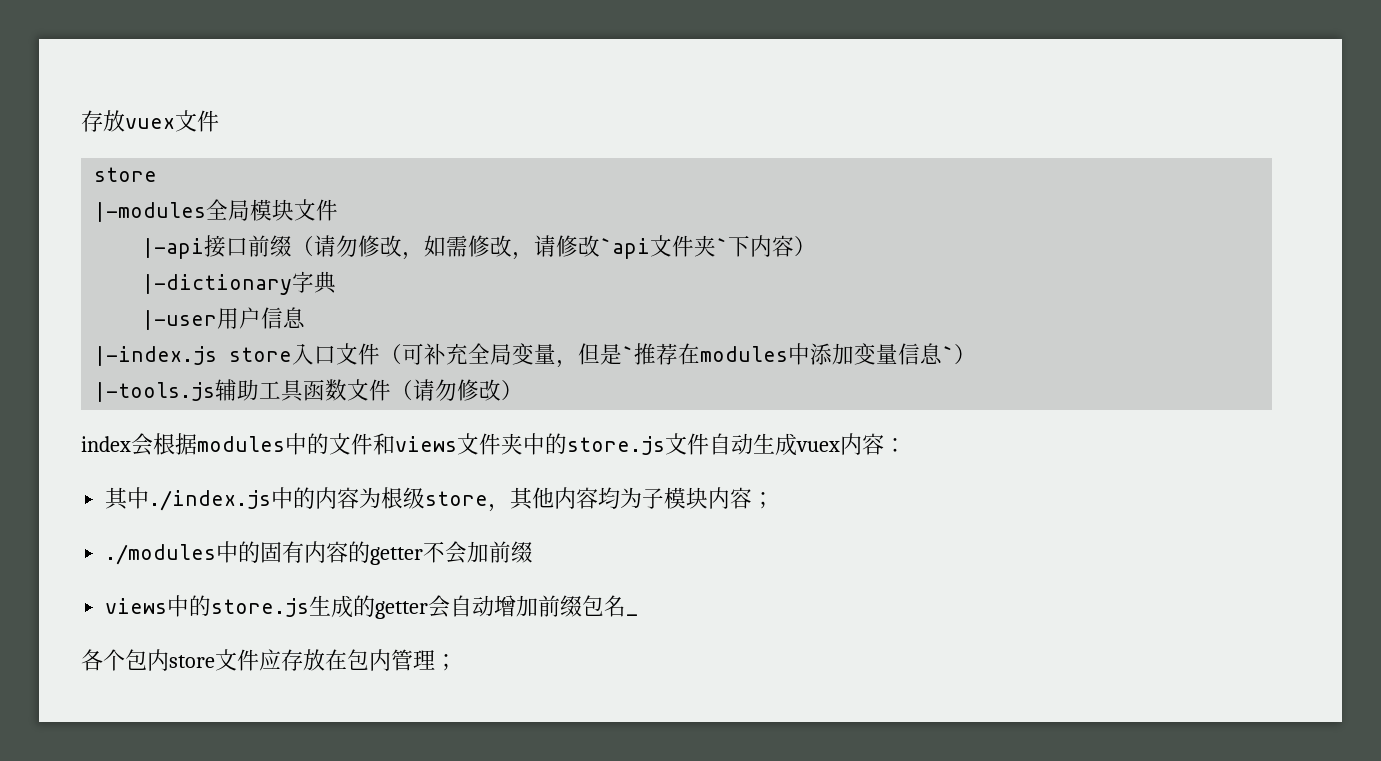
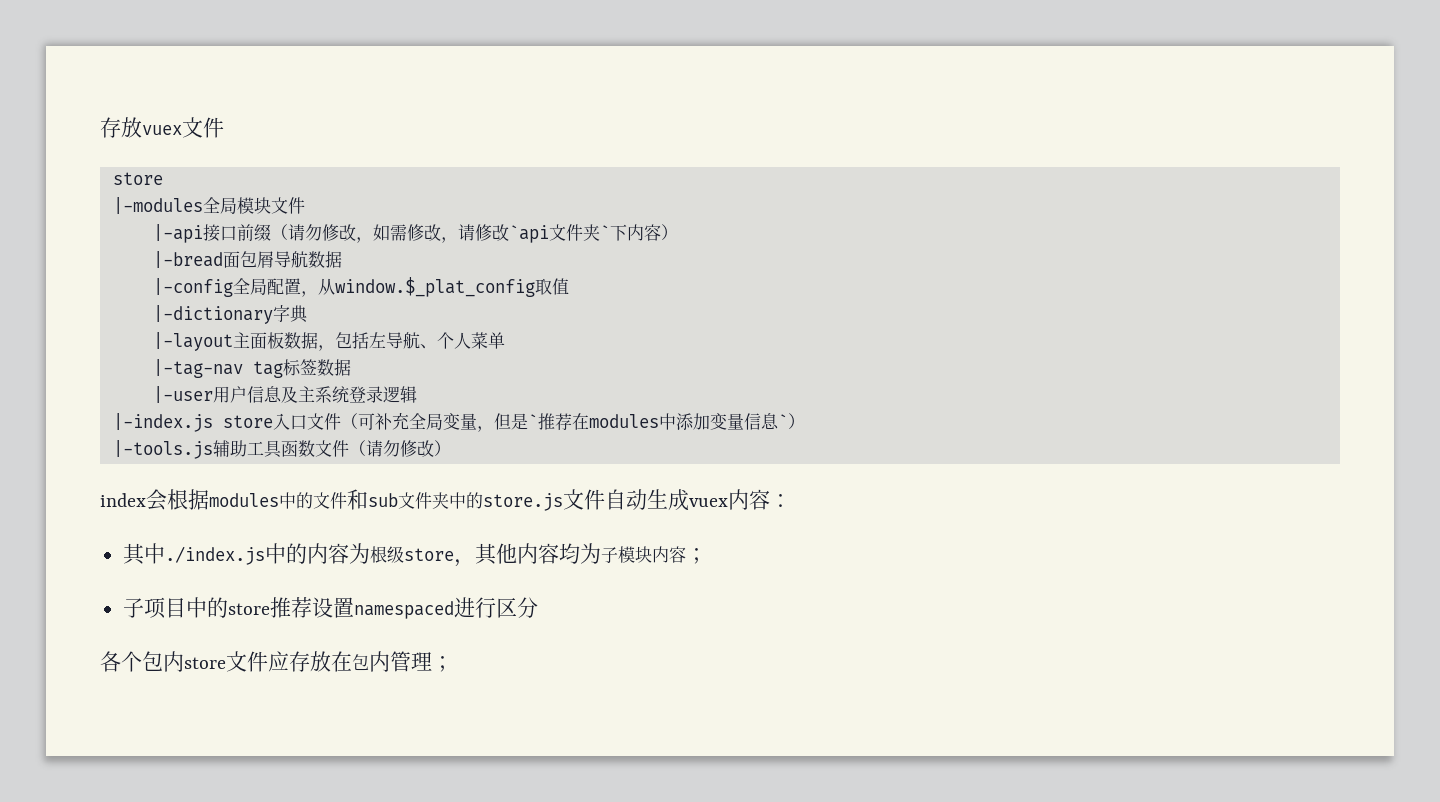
[142,271,338,295] |-dictionary字典 -> [152,251,342,268] [152,277,569,297] [152,305,308,324] [152,332,505,351] [152,359,351,378] |-bread面包屑导航数据 // |-config全局配置，从window.$_plat_config取值 // |-dictionary字典 // |-layout主面板数据，包括左导航、个人菜单 // |-tag-nav tag标签数据
(306, 317) none -> [280,386,417,403] 及主系统登录逻辑
[395,436,457,452] views -> [368,493,398,507] sub
[105,541,534,565] [105,595,639,619] ./modules中的固有内容的getter不会加前缀 // views中的store.js生成的getter会自动增加前缀包名_ -> [123,597,539,619] 子项目中的store推荐设置namespaced进行区分

